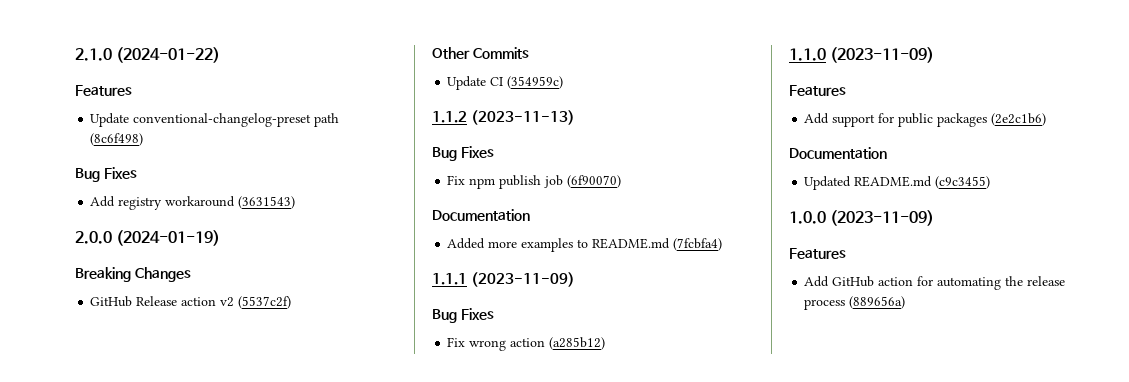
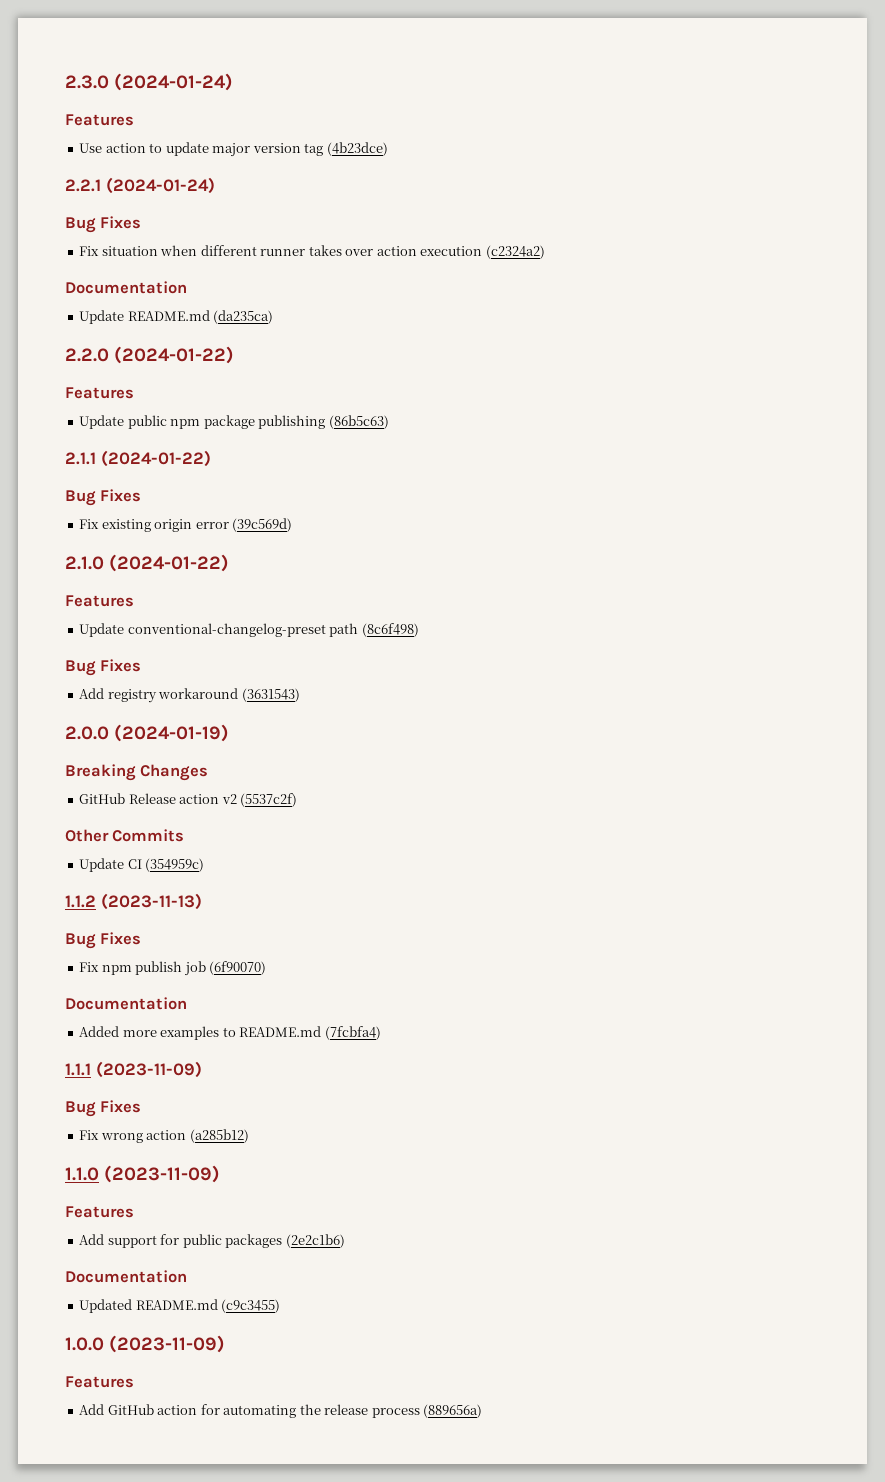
(75, 54) none -> [65,73,234,91] [65,114,134,126] [79,142,388,157] [65,177,215,194] [65,216,142,233] [79,245,545,259] [65,281,187,294] [79,310,274,324] [65,346,235,364] [65,387,134,399] [79,415,389,429] [65,450,211,467] [65,489,142,506] [79,518,293,532] 2.3.0 (2024-01-24) // Features // Use action to update major version tag (4b23dce) // 2.2.1 (2024-01-24) // Bug Fixes // Fix situation when different runner takes over action execution (c2324a2) // Documentation // Update README.md (da235ca) // 2.2.0 (2024-01-22) // Features // Update public npm package publishing (86b5c63) // 2.1.1 (2024-01-22) // Bug Fixes // Fix existing origin error (39c569d) //

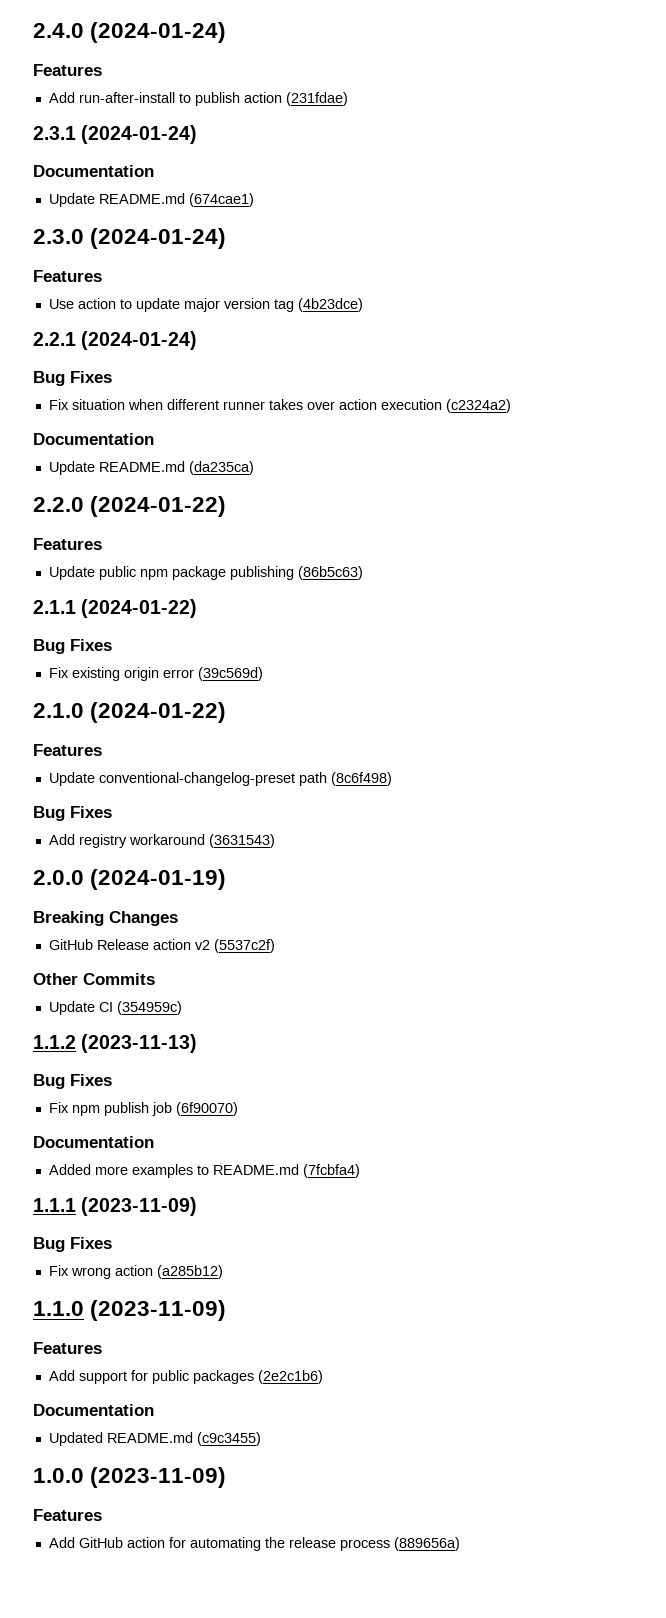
(65, 82) none -> [33,22,227,43] [33,64,102,76] [48,92,348,106] [33,125,198,144] [33,165,154,177] [48,193,254,207] 2.4.0 (2024-01-24) // Features // Add run-after-install to publish action (231fdae) // 2.3.1 (2024-01-24) // Documentation // Update README.md (674cae1) //

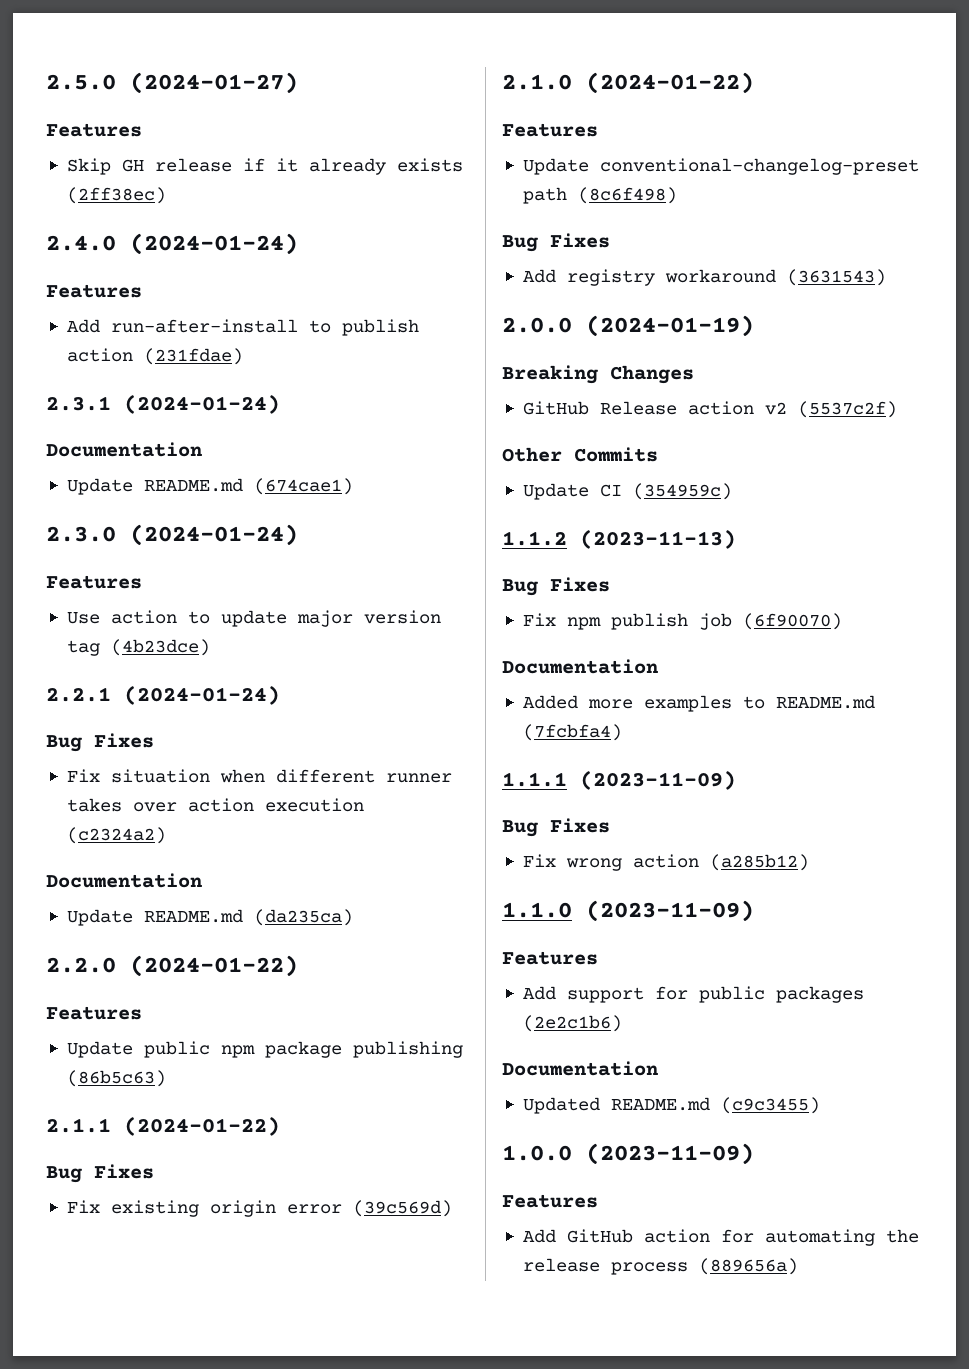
(33, 30) none -> [46,72,298,94] [46,123,142,137] [66,158,463,175] [66,187,166,204] 2.5.0 (2024-01-27) // Features // Skip GH release if it already exists (2ff38ec) //

